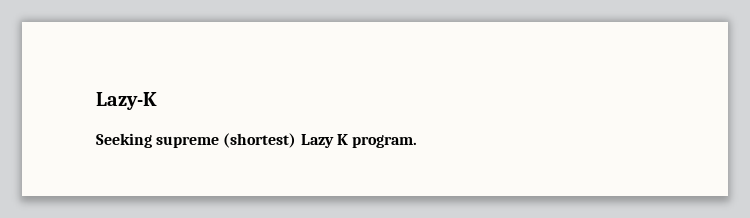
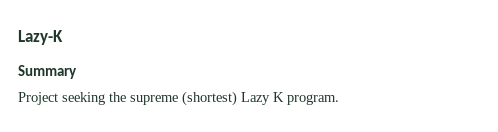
[96,133,152,148] Seeking -> [18,65,77,79] [18,92,126,105] Summary // Project seeking the

